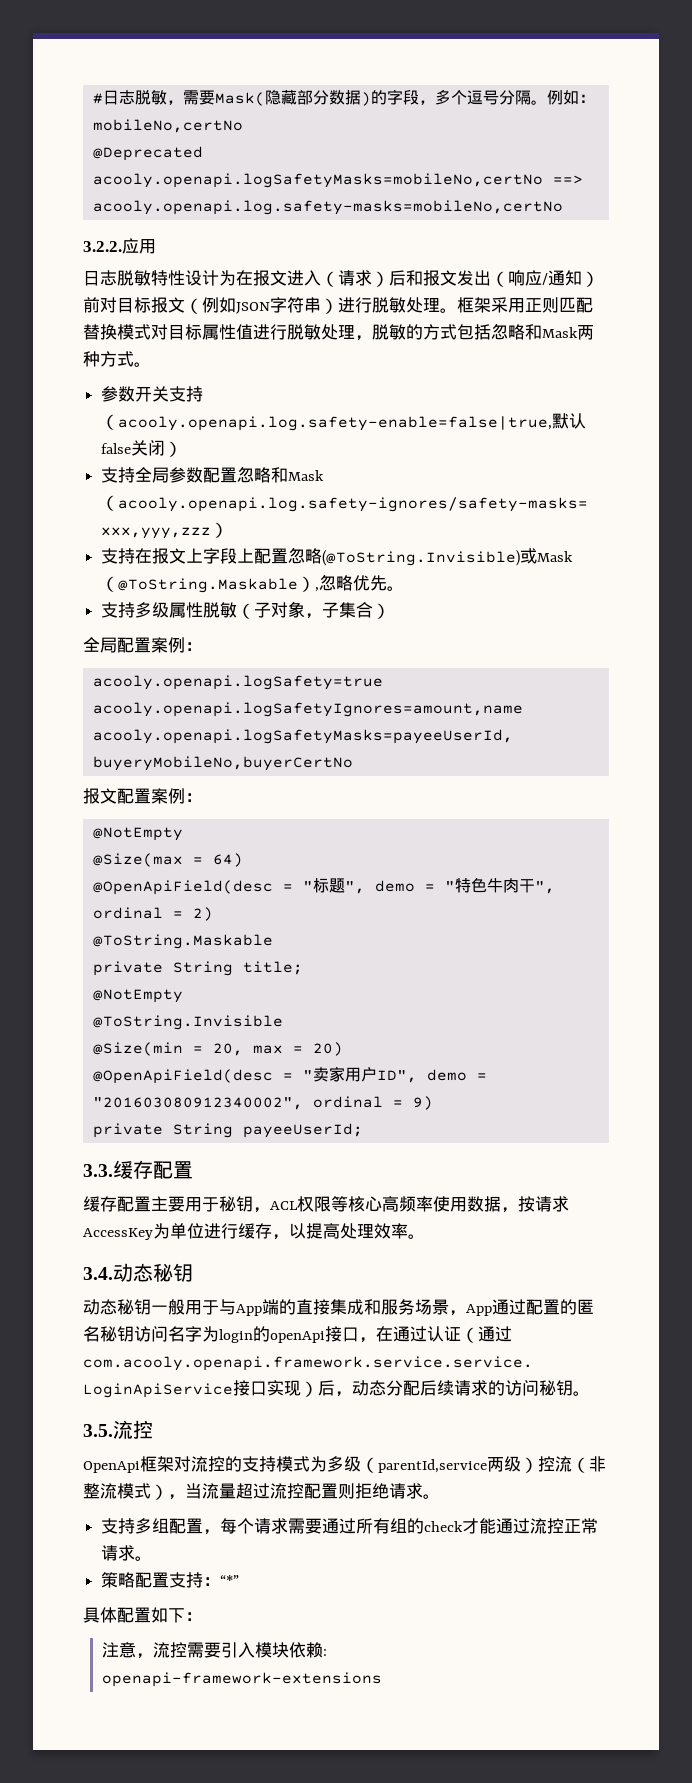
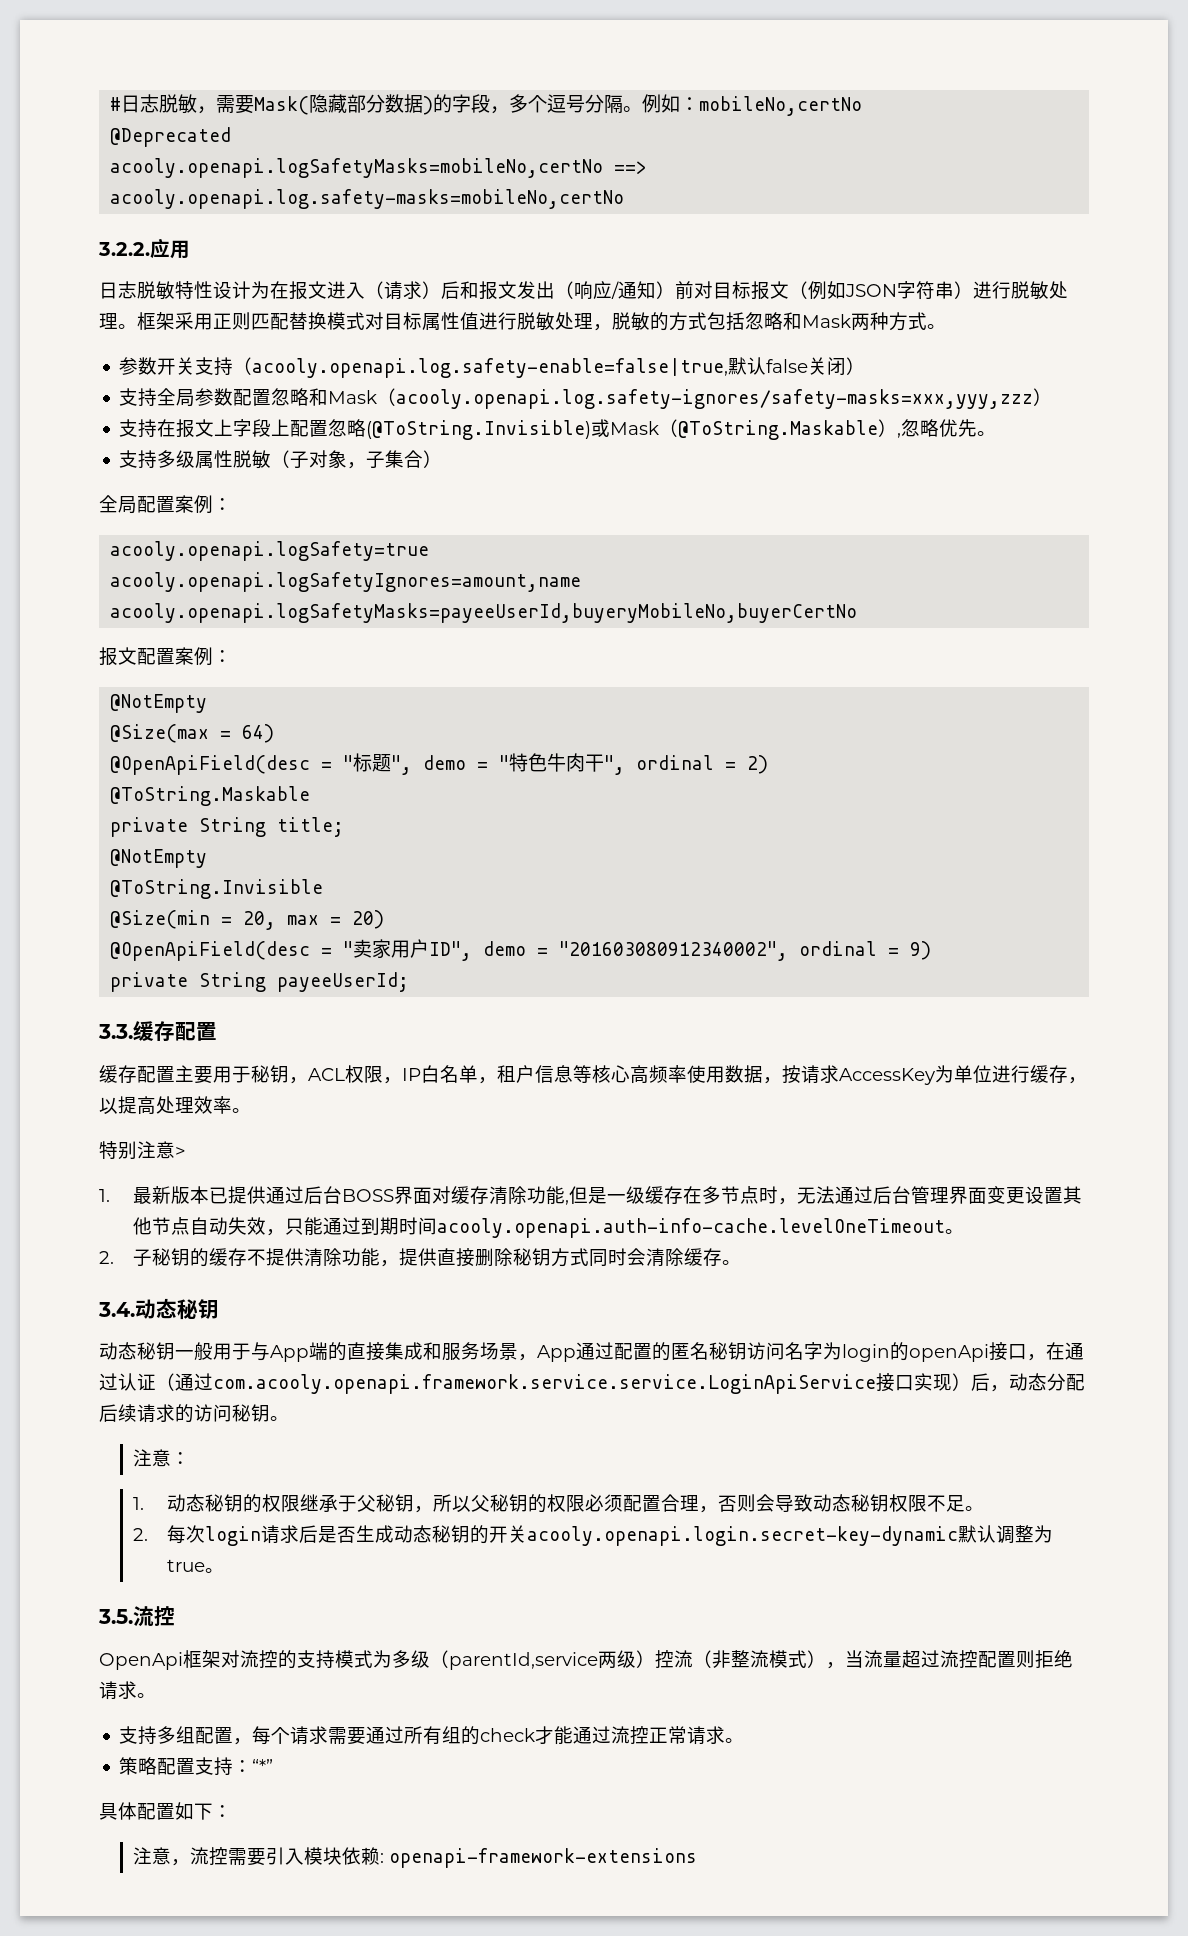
(331, 1204) none -> [383,1065,573,1084] ，IP白名单，租户信息
(425, 1236) none -> [99,1141,186,1160] [99,1186,1083,1205] [133,1217,965,1238] [99,1248,742,1267] // 特别注意> // 1.最新版本已提供通过后台BOSS界面对缓存清除功能,但是一级缓存在多节点时，无法通过后台管理界面变更设置其他节点自动失效，只能通过到期时间acooly.openapi.auth-info-cache.levelOneTimeout。 // 2.子秘钥的缓存不提供清除功能，提供直接删除秘钥方式同时会清除缓存。
(590, 1393) none -> [133,1449,191,1467] [133,1494,985,1513] [133,1525,1054,1546] [167,1559,225,1573] // 注意： // 1.动态秘钥的权限继承于父秘钥，所以父秘钥的权限必须配置合理，否则会导致动态秘钥权限不足。 // 2.每次login请求后是否生成动态秘钥的开关acooly.openapi.login.secret-key-dynamic默认调整为true。

